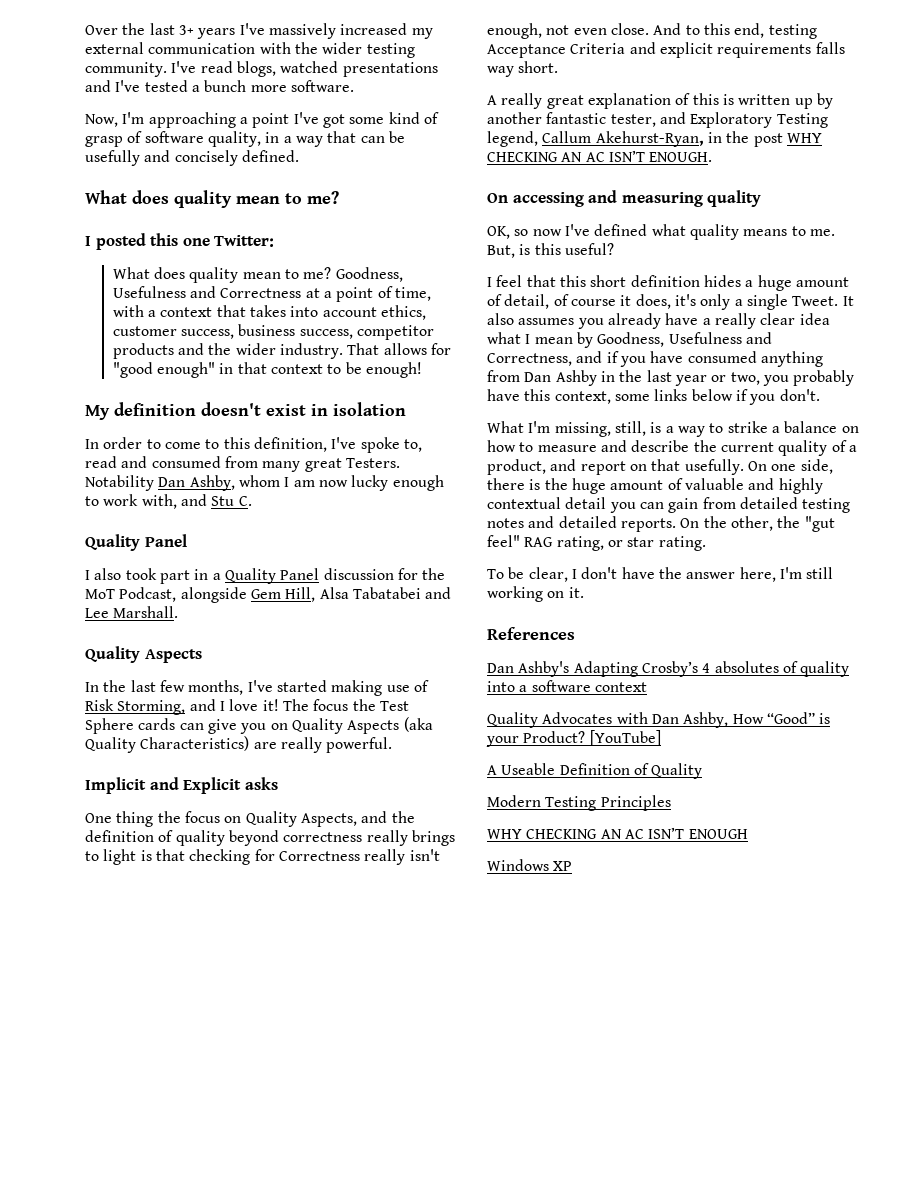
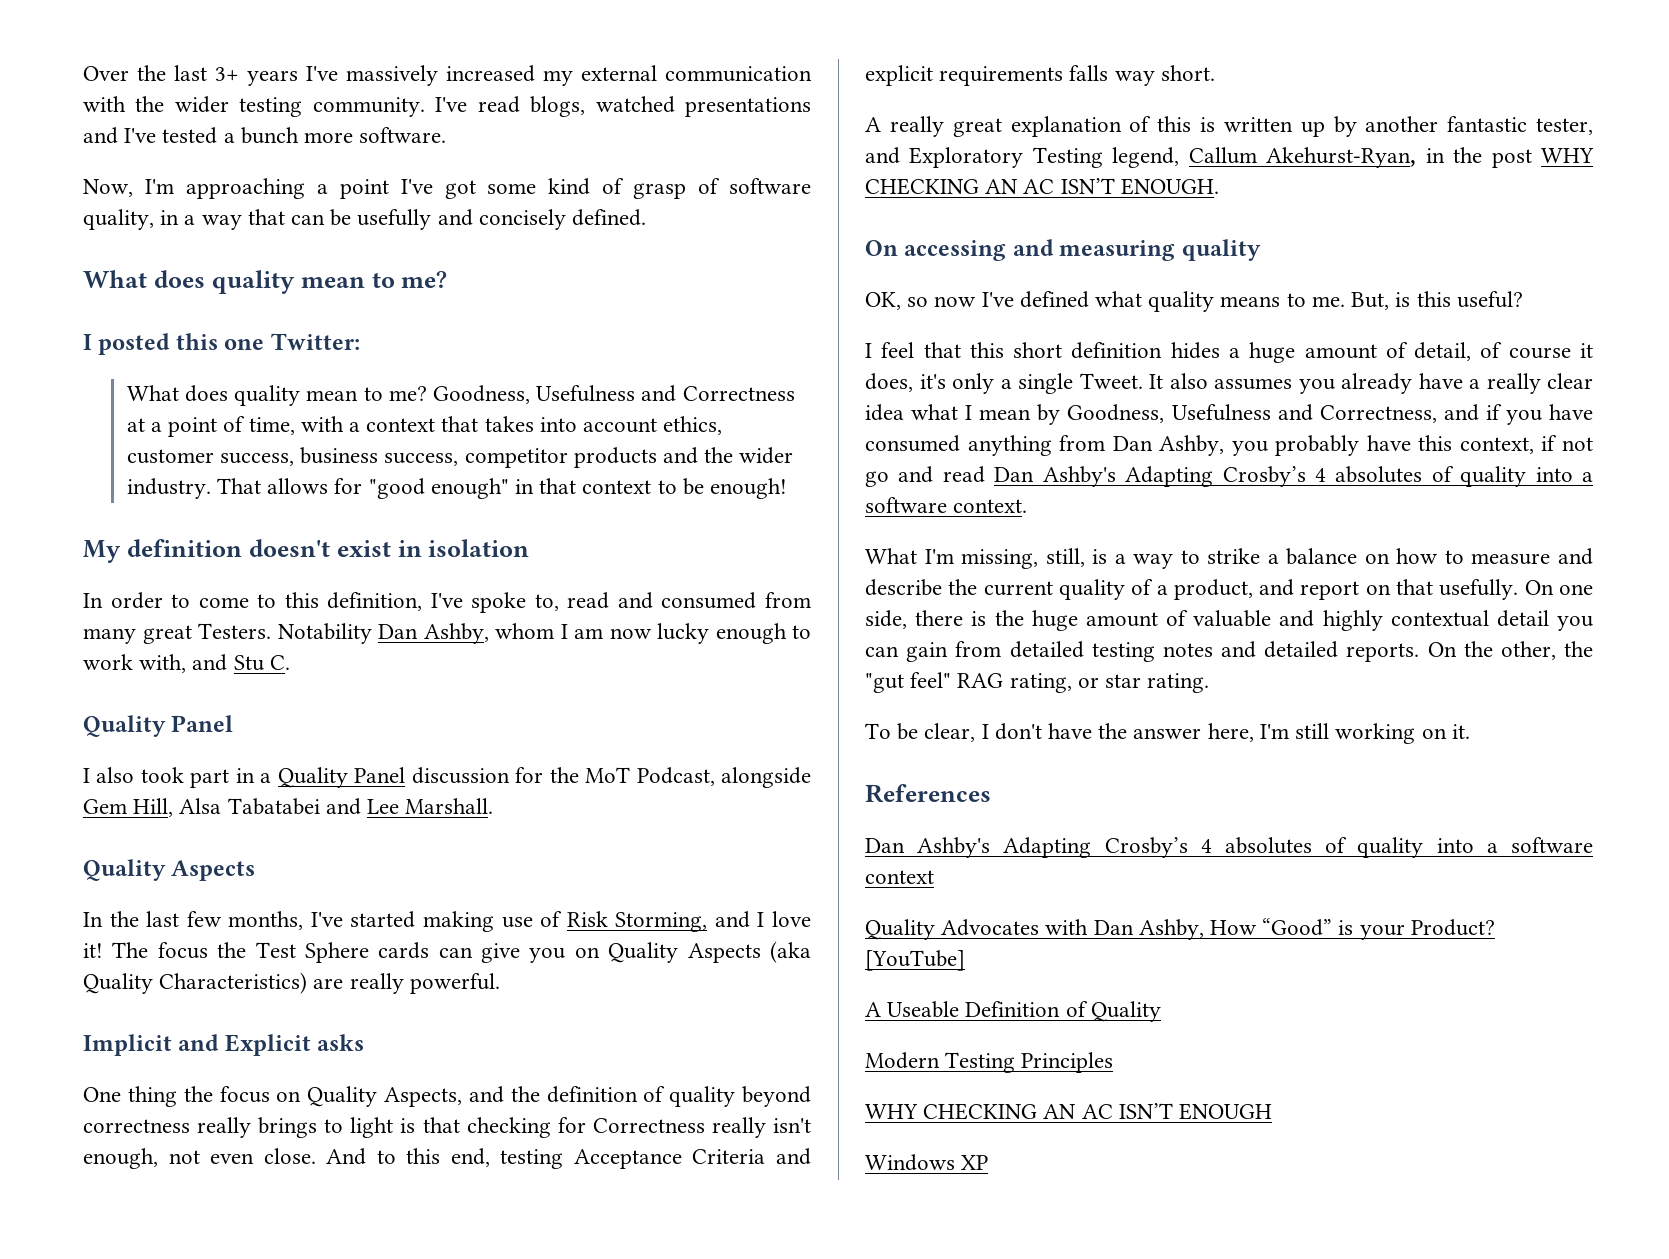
[555,370,760,386] Ashby in the last year or two, -> [1159,435,1225,456] Ashby,
[614,389,820,405] some links below if you don't. -> [1541,435,1593,451] [865,466,1593,487] [865,497,1028,513] if not go and read Dan Ashby's Adapting Crosby’s 4 absolutes of quality into a software context.

